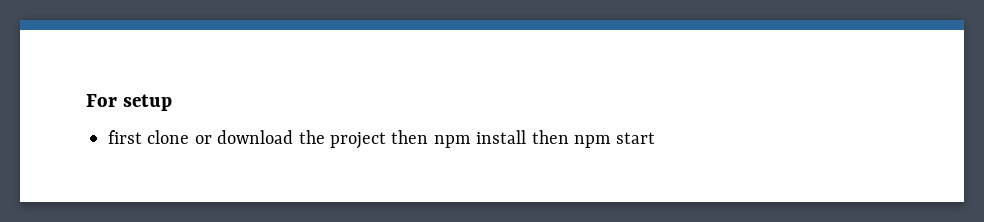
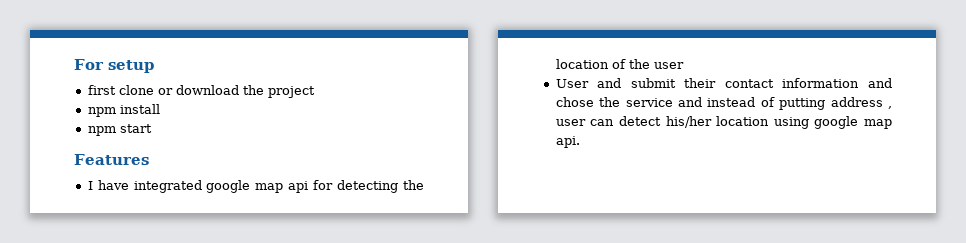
[391,130,429,144] then -> (315, 92) //
[531,130,569,144] then -> (160, 109) //
(656, 138) none -> [74,154,149,165] [87,180,424,193] [555,59,684,69] [555,78,892,88] [555,97,892,110] [555,116,892,129] [555,136,580,148] // Features // I have integrated google map api for detecting the location of the user // User and submit their contact information and chose the service and instead of putting address , user can detect his/her location using google map api.

